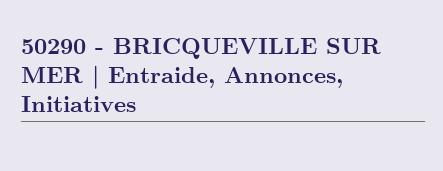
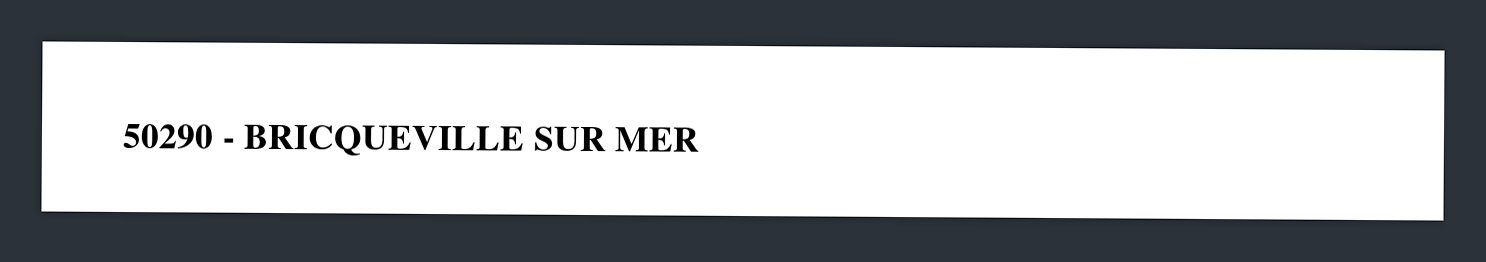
[92,65,343,89] [21,96,136,112] | Entraide, Annonces, Initiatives -> (701, 139) none

